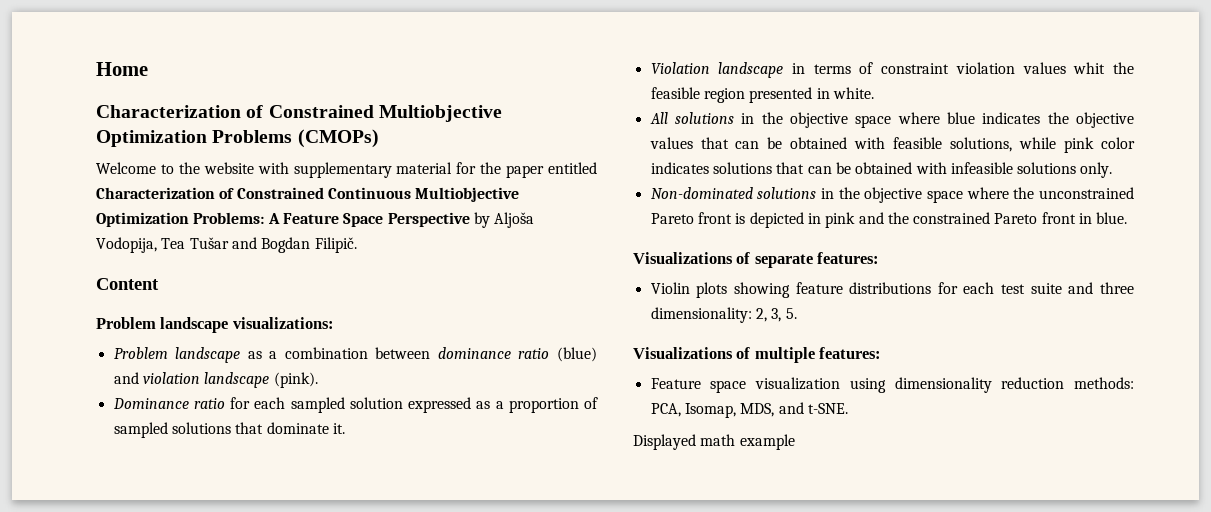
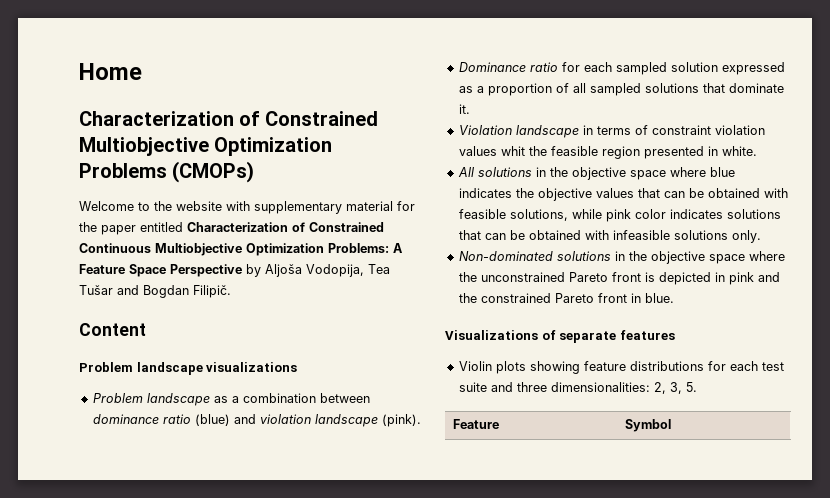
[232,317,334,329] visualizations: -> [206,362,298,372] visualizations
(598, 403) none -> [572,83,586,93] all
[817,252,880,264] features: -> [619,330,675,340] features
[650,307,752,323] dimensionality: -> [550,382,650,392] dimensionalities:
[633,347,882,363] [650,377,1134,393] [650,402,848,418] [633,434,795,450] // Visualizations of multiple features: // Feature space visualization using dimensionality reduction methods: PCA, Isomap, MDS, and t-SNE. // Displayed math example -> [452,419,499,429] [624,419,671,432] // Feature | Symbol

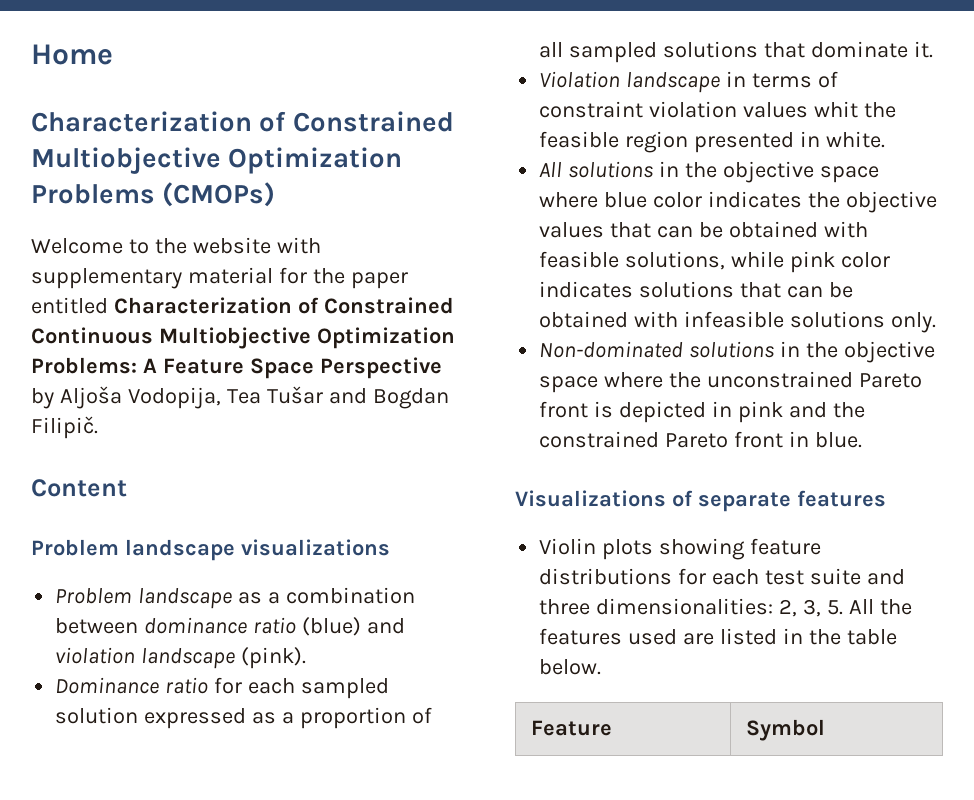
(735, 172) none -> [653,192,703,208] color
(697, 387) none -> [848,599,912,615] [539,628,897,645] [539,659,602,675] All the features used are listed in the table below.

